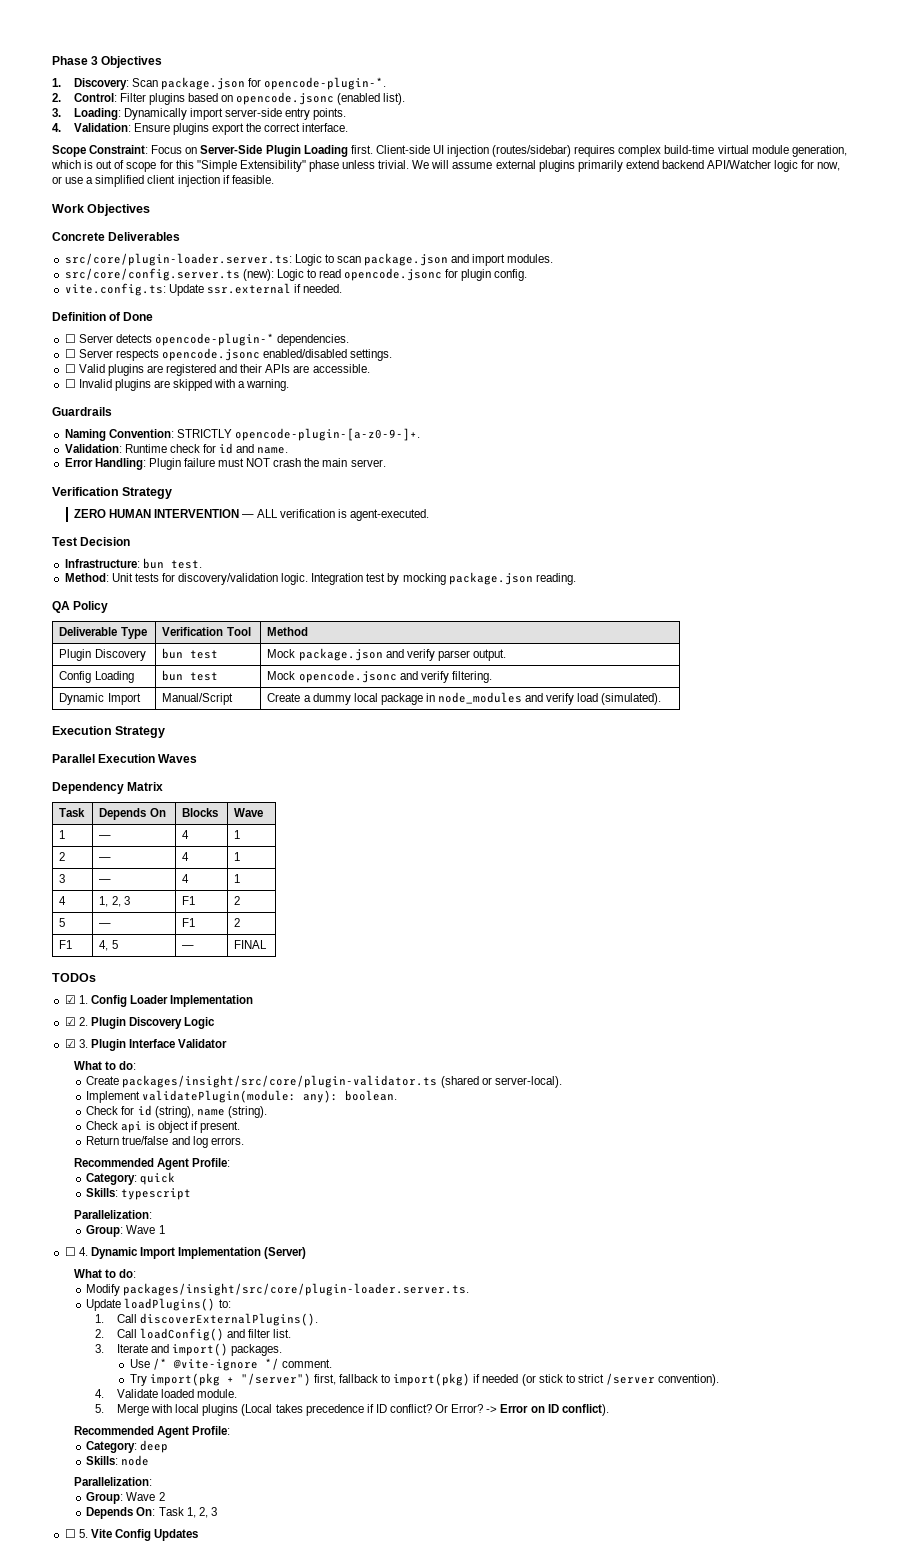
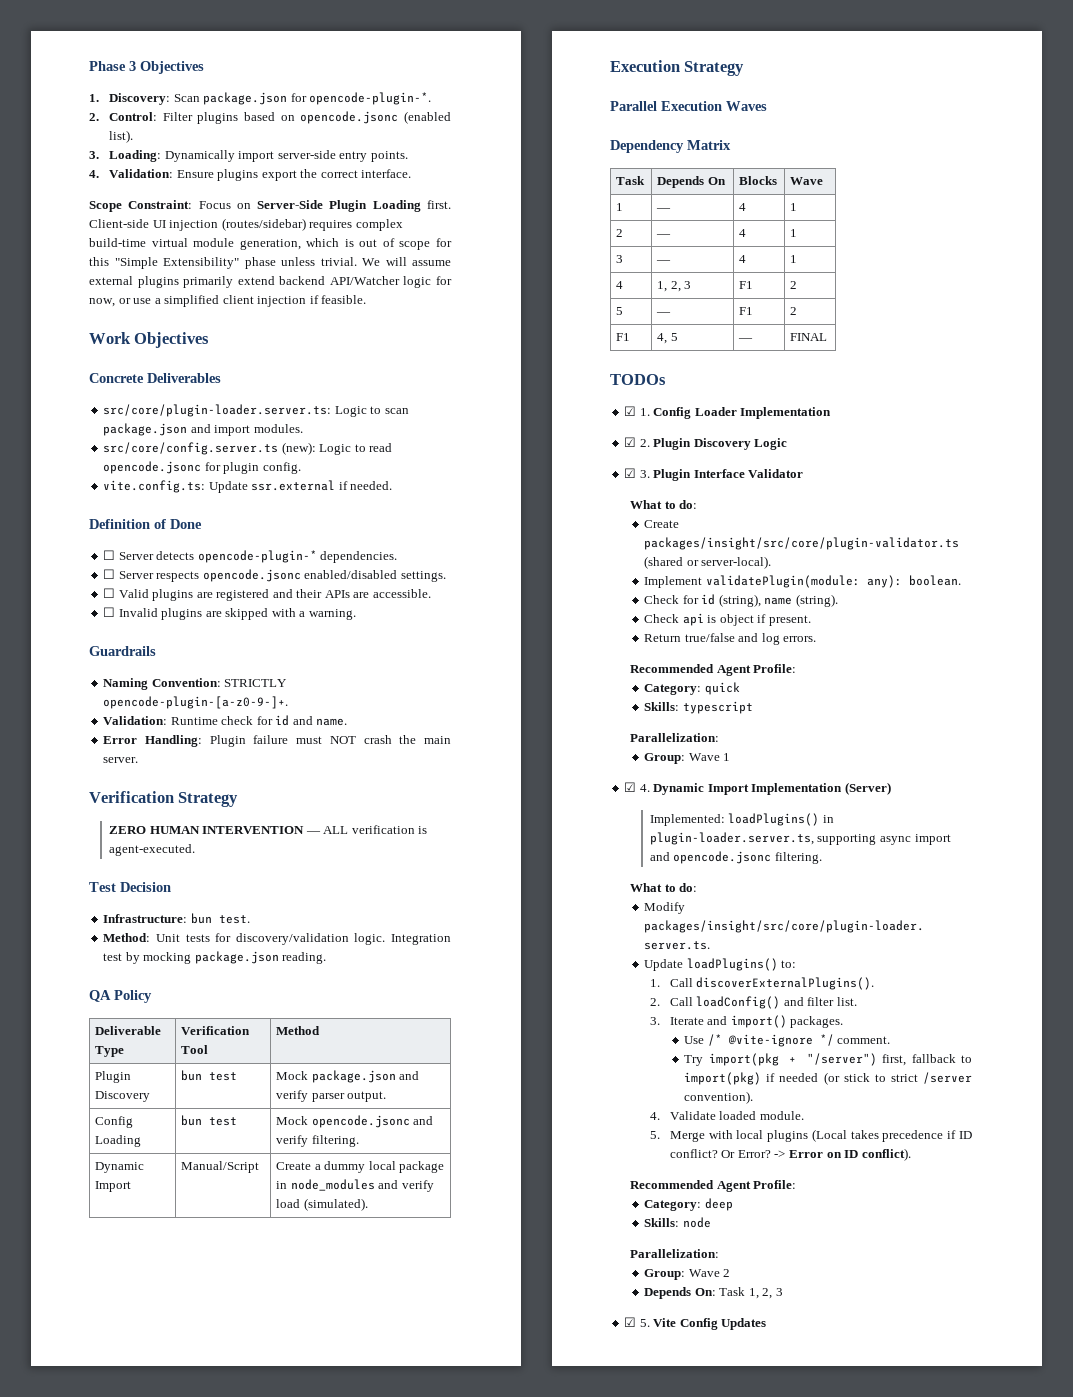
[64,1247,76,1256] ☐ -> [624,782,637,792] ☑
(307, 1253) none -> [649,813,834,826] [649,832,951,845] [649,851,822,864] // Implemented: loadPlugins() in plugin-loader.server.ts, supporting async import and opencode.jsonc filtering.
[64,1529,76,1538] ☐ -> [624,1317,637,1327] ☑

